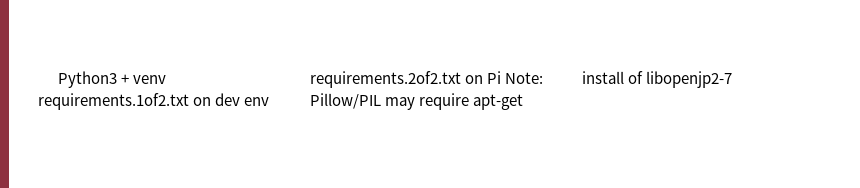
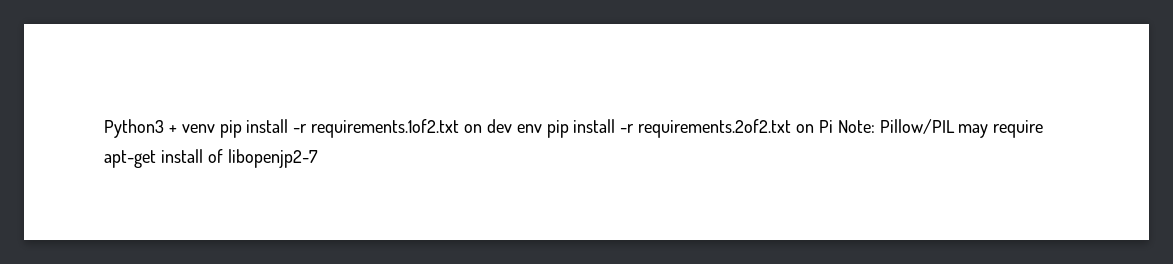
(167, 79) none -> [219,119,308,138] pip install -r
(270, 101) none -> [546,119,635,138] pip install -r

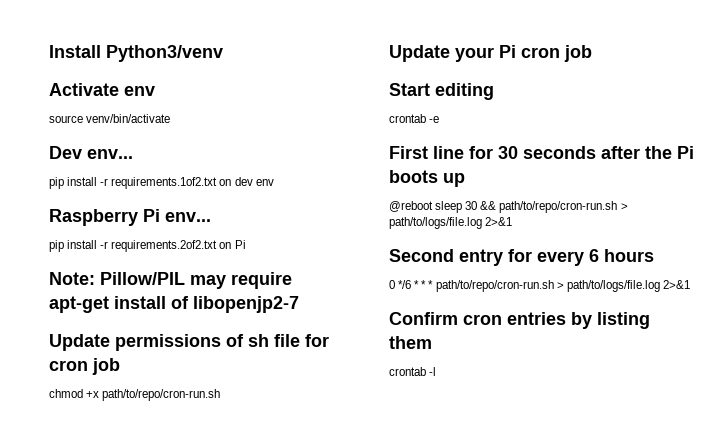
[104,119,215,138] Python3 + venv -> [49,45,223,62] [49,83,155,96] [49,114,171,123] [49,146,133,159] Install Python3/venv // Activate env // source venv/bin/activate // Dev env... //
(542, 128) none -> [49,209,211,226] // Raspberry Pi env... //
(833, 126) none -> (246, 244) //
(318, 158) none -> [49,334,329,351] [49,358,120,375] [49,389,221,401] [389,45,592,62] [389,83,494,100] [389,114,440,123] [389,146,694,159] [389,170,465,187] [389,201,628,213] [389,217,513,229] [389,249,654,266] [389,280,690,292] [389,312,650,329] [389,336,432,349] [389,367,437,376] // Update permissions of sh file for cron job // chmod +x path/to/repo/cron-run.sh // Update your Pi cron job // Start editing // crontab -e // First line for 30 seconds after the Pi boots up // @reboot sleep 30 && path/to/repo/cron-run.sh > path/to/logs/file.log 2>&1 // Second entry for every 6 hours // 0 */6 * * * path/to/repo/cron-run.sh > path/to/logs/file.log 2>&1 // Confirm cron entries by listing them // crontab -l

